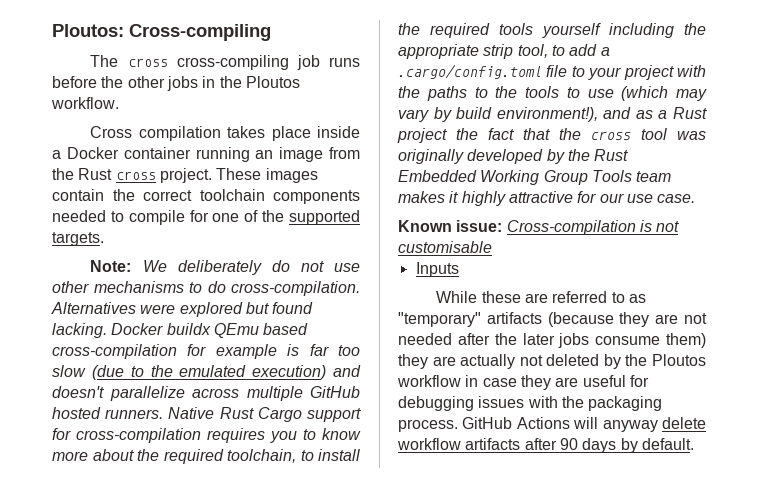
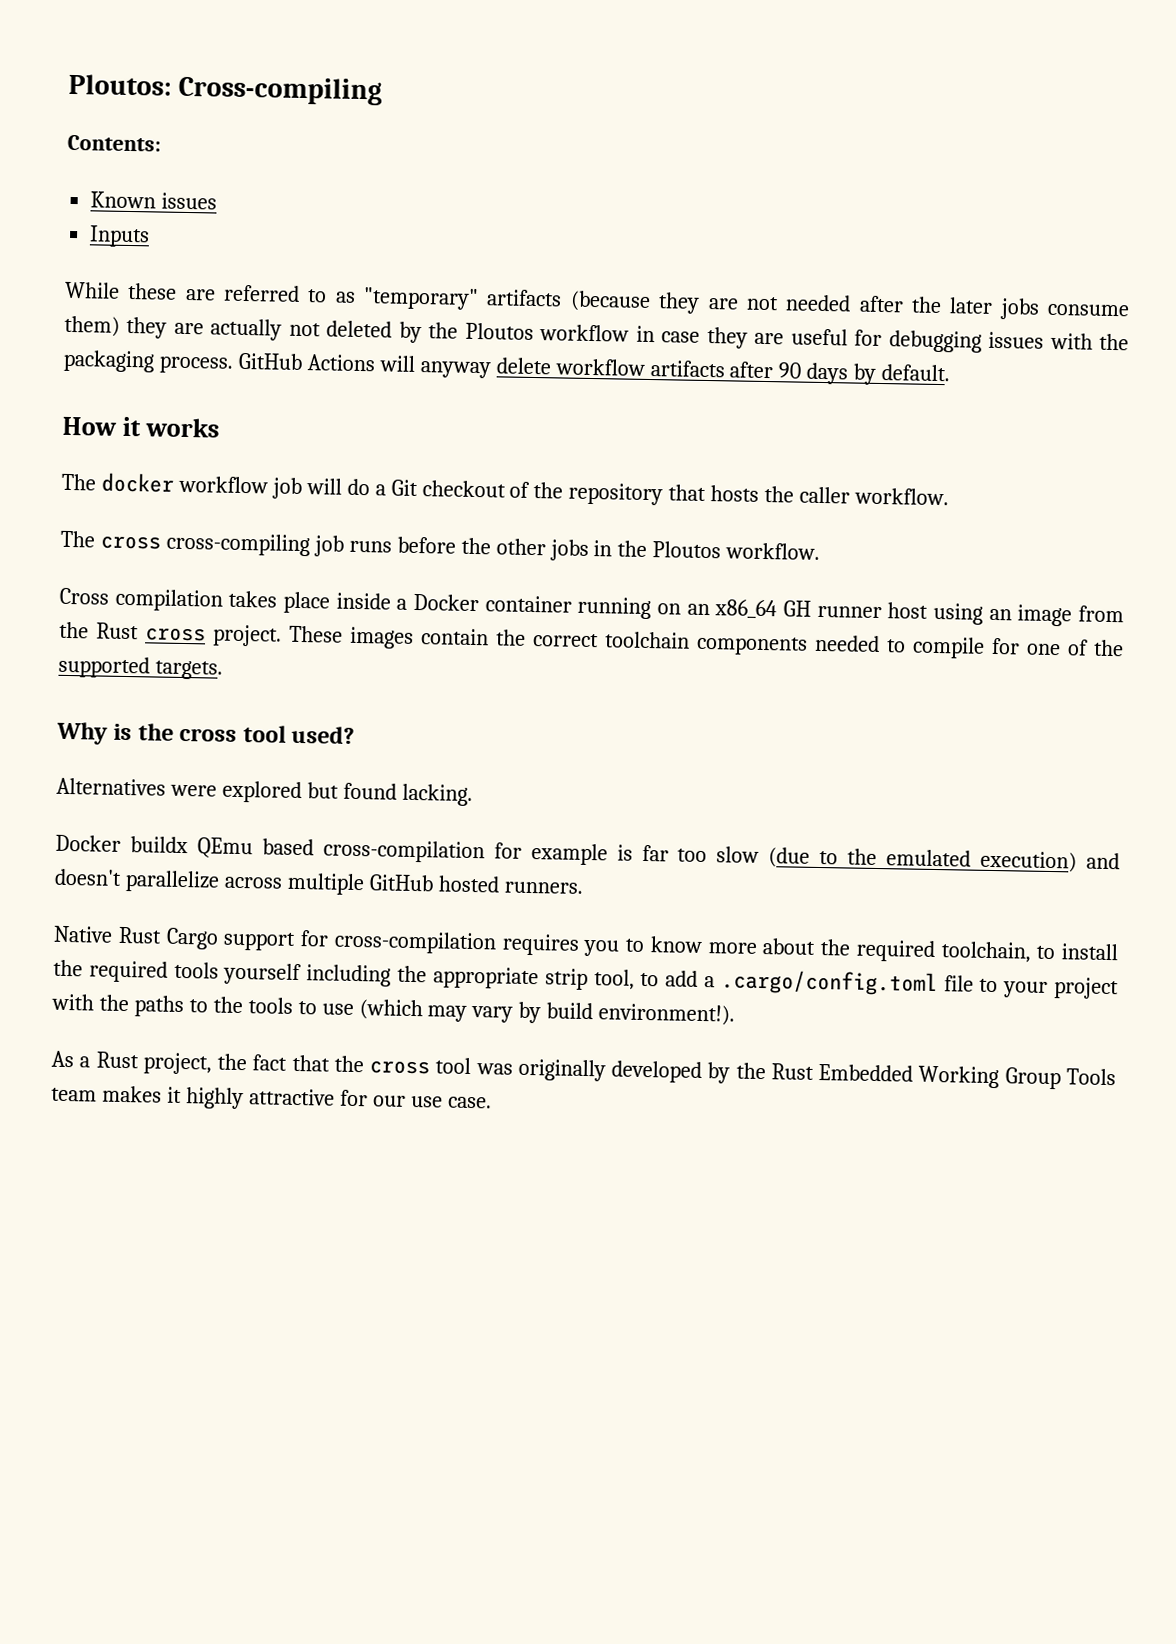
[90,55,361,70] [52,76,300,91] [51,97,119,109] [90,126,361,141] [52,147,360,162] [52,168,318,183] [52,189,360,204] [52,210,360,225] [52,232,104,246] [90,260,360,275] [52,281,360,296] [51,302,314,317] [52,323,309,338] [52,344,360,359] [52,365,362,380] [52,386,360,401] [52,407,361,422] [52,428,361,443] [52,449,360,464] [398,23,706,38] [398,44,610,59] [398,64,706,80] [398,86,707,101] [398,107,707,122] [397,128,706,143] [398,149,629,164] [398,170,672,185] [398,191,696,206] [398,220,680,235] [398,241,492,253] The cross cross-compiling job runs before the other jobs in the Ploutos workflow. // Cross compilation takes place inside a Docker container running an image from the Rust cross project. These images contain the correct toolchain components needed to compile for one of the supported targets. // Note: We deliberately do not use other mechanisms to do cross-compilation. Alternatives were explored but found lacking. Docker buildx QEmu based cross-compilation for example is far too slow (due to the emulated execution) and doesn't parallelize across multiple GitHub hosted runners. Native Rust Cargo support for cross-compilation requires you to know more about the required toolchain, to install the required tools yourself including the appropriate strip tool, to add a .cargo/config.toml file to your project with the paths to the tools to use (which may vary by build environment!), and as a Rust project the fact that the cross tool was originally developed by the Rust Embedded Working Group Tools team makes it highly attractive for our use case. // Known issue: Cross-compilation is not customisable -> [67,134,161,152] [90,191,218,210] Contents: // Known issues
(694, 444) none -> [62,416,220,438] [61,472,950,506] [60,530,821,561] [59,587,1124,627] [59,621,1124,659] [58,655,223,680] [56,721,356,745] [56,777,473,806] [55,834,1120,873] [54,868,583,896] [53,925,1118,963] [53,959,1119,1000] [51,993,736,1026] [51,1050,1117,1090] [51,1085,492,1110] // How it works // The docker workflow job will do a Git checkout of the repository that hosts the caller workflow. // The cross cross-compiling job runs before the other jobs in the Ploutos workflow. // Cross compilation takes place inside a Docker container running on an x86_64 GH runner host using an image from the Rust cross project. These images contain the correct toolchain components needed to compile for one of the supported targets. // Why is the cross tool used? // Alternatives were explored but found lacking. // Docker buildx QEmu based cross-compilation for example is far too slow (due to the emulated execution) and doesn't parallelize across multiple GitHub hosted runners. // Native Rust Cargo support for cross-compilation requires you to know more about the required toolchain, to install the required tools yourself including the appropriate strip tool, to add a .cargo/config.toml file to your project with the paths to the tools to use (which may vary by build environment!). // As a Rust project, the fact that the cross tool was originally developed by the Rust Embedded Working Group Tools team makes it highly attractive for our use case.

